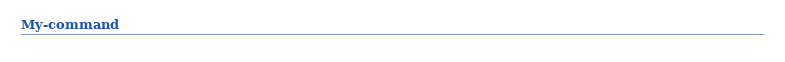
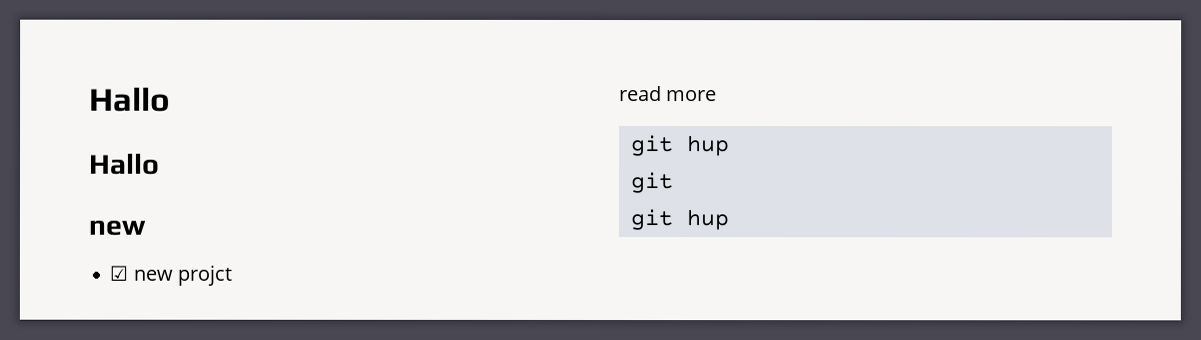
[21,19,119,32] My-command -> [89,86,171,112] [88,153,160,175] [88,219,146,236] [109,264,232,286] [619,86,718,102] [630,135,730,157] [629,172,673,194] [629,209,729,231] Hallo // Hallo // new // ☑ new projct // read more // git hup // git // git hup

